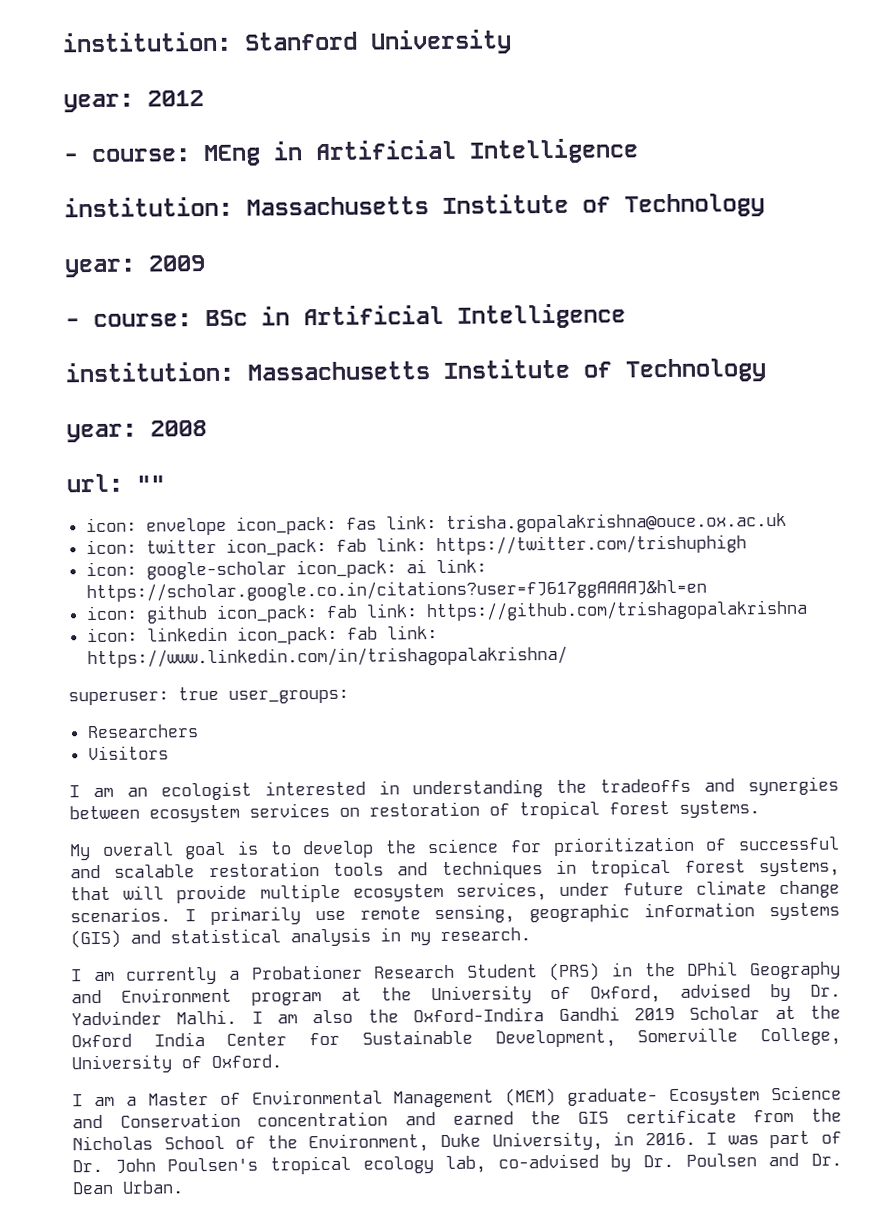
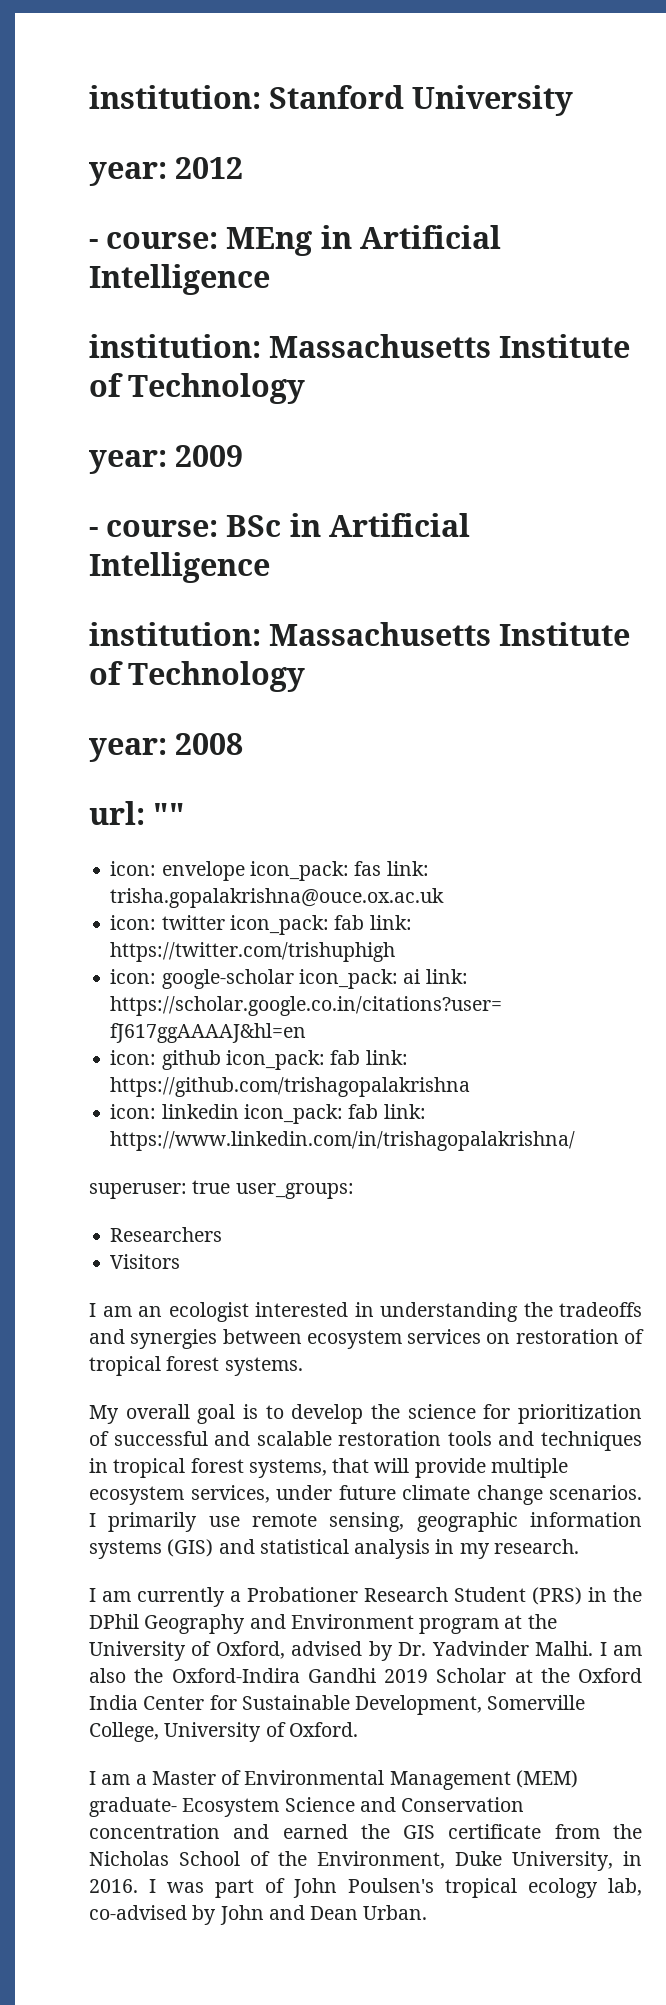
[72,1159,103,1173] Dr. -> (285, 1885) none
[643,1152,842,1168] Dr. Poulsen and Dr. -> [219,1905,305,1925] John and

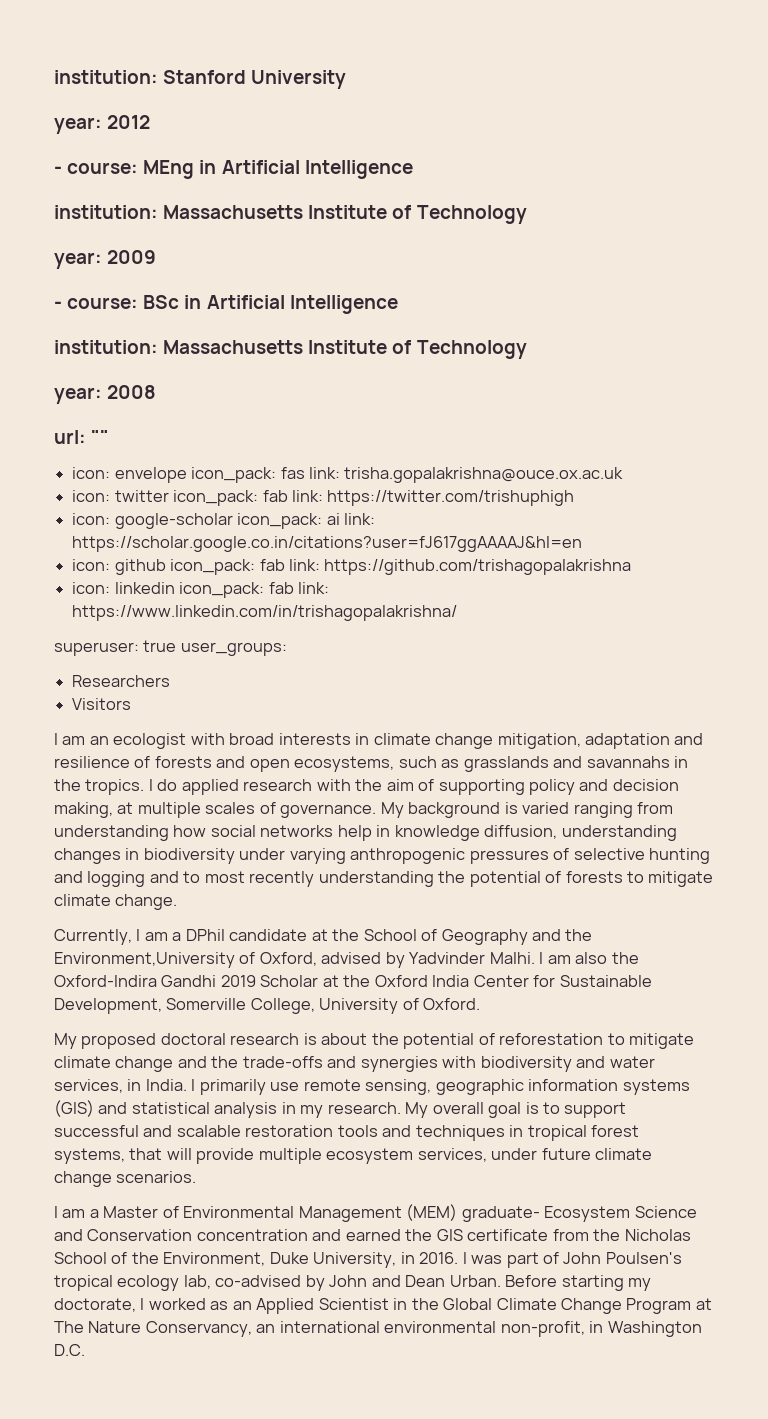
[255,1302,642,1322] [89,1329,644,1349] [89,1356,303,1376] [89,1404,642,1424] [89,1431,642,1451] [89,1458,568,1478] [89,1485,642,1505] [89,1512,642,1532] [89,1539,579,1559] [89,1587,642,1607] [89,1614,557,1634] [89,1641,186,1661] interested in understanding the tradeoffs and synergies between ecosystem services on restoration of tropical forest systems. // My overall goal is to develop the science for prioritization of successful and scalable restoration tools and techniques in tropical forest systems, that will provide multiple ecosystem services, under future climate change scenarios. I primarily use remote sensing, geographic information systems (GIS) and statistical analysis in my research. // I am currently a Probationer Research Student (PRS) in the DPhil Geography and Environment program at the University -> [190,733,704,749] [54,756,689,772] [54,779,679,795] [54,802,674,818] [54,825,677,841] [54,848,711,864] [54,871,714,887] [54,894,178,910] [54,929,593,945] [54,952,235,968] with broad interests in climate change mitigation, adaptation and resilience of forests and open ecosystems, such as grasslands and savannahs in the tropics. I do applied research with the aim of supporting policy and decision making, at multiple scales of governance. My background is varied ranging from understanding how social networks help in knowledge diffusion, understanding changes in biodiversity under varying anthropogenic pressures of selective hunting and logging and to most recently understanding the potential of forests to mitigate climate change. // Currently, I am a DPhil candidate at the School of Geography and the Environment,University
[398,1642,427,1656] Dr. -> (405, 960) none
(358, 1729) none -> [54,1033,695,1049] [54,1056,655,1072] [54,1079,690,1095] [54,1100,627,1118] [54,1125,640,1141] [54,1148,653,1164] [54,1171,197,1187] // My proposed doctoral research is about the potential of reforestation to mitigate climate change and the trade-offs and synergies with biodiversity and water services, in India. I primarily use remote sensing, geographic information systems (GIS) and statistical analysis in my research. My overall goal is to support successful and scalable restoration tools and techniques in tropical forest systems, that will provide multiple ecosystem services, under future climate change scenarios.
(428, 1912) none -> [505,1275,652,1291] [54,1298,712,1314] [54,1321,702,1337] [54,1344,85,1356] Before starting my doctorate, I worked as an Applied Scientist in the Global Climate Change Program at The Nature Conservancy, an international environmental non-profit, in Washington D.C.

